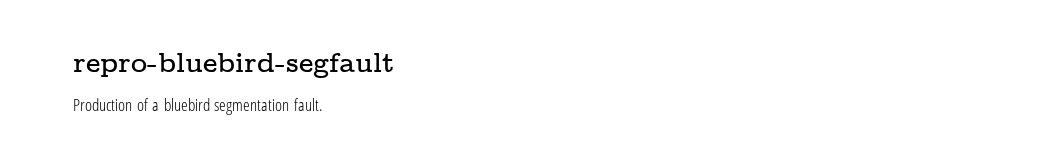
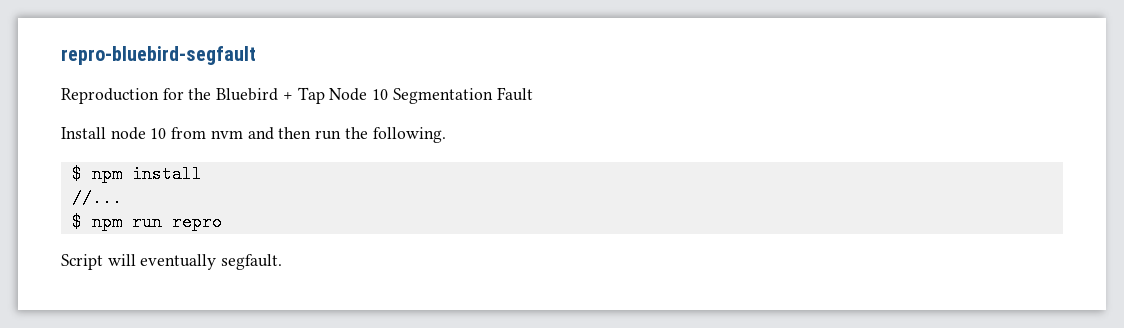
[73,98,323,115] Production of a bluebird segmentation fault. -> [61,87,533,104] [61,127,446,143] [71,165,202,183] [71,189,122,207] [71,213,222,231] [61,254,283,270] Reproduction for the Bluebird + Tap Node 10 Segmentation Fault // Install node 10 from nvm and then run the following. // $ npm install // //... // $ npm run repro // Script will eventually segfault.

